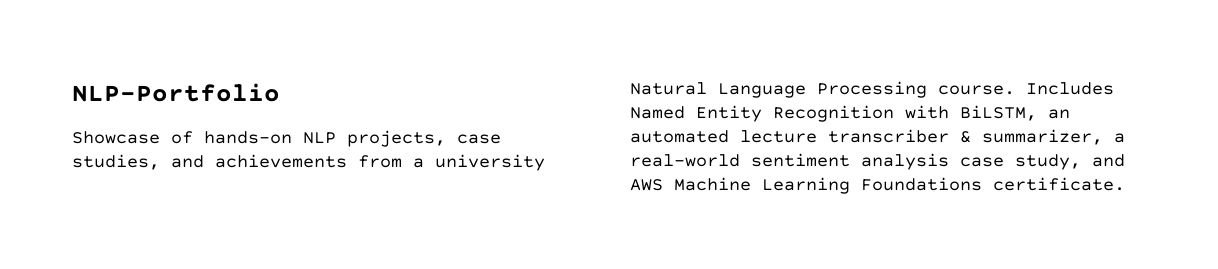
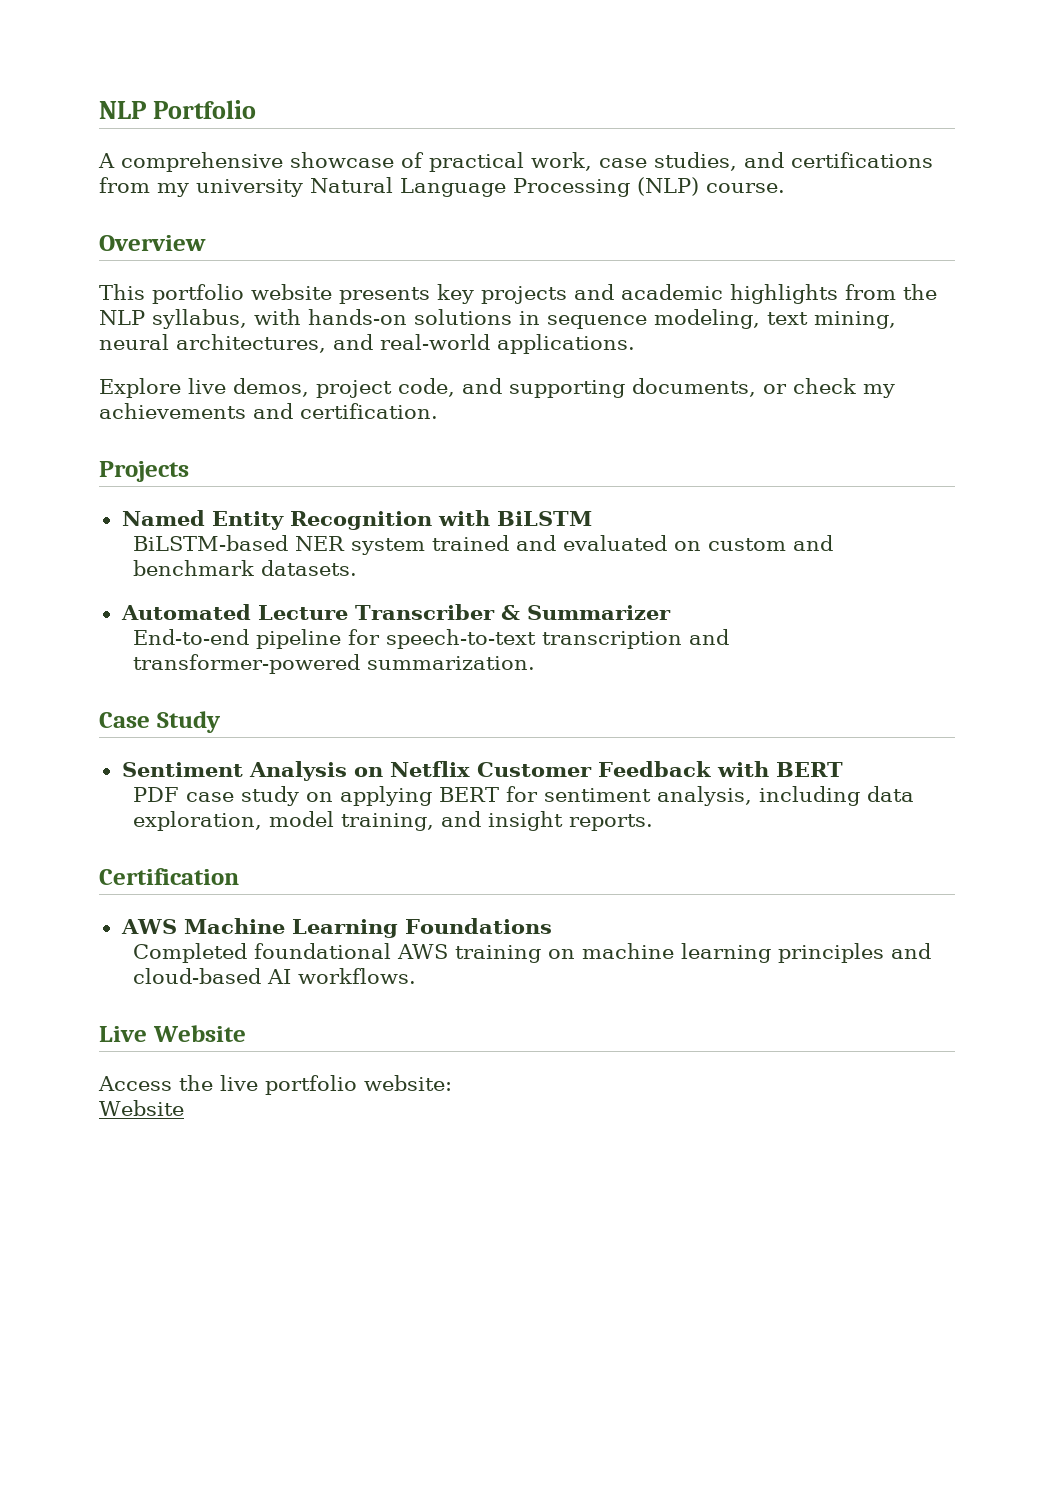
[72,83,280,102] [72,130,501,147] [72,154,424,170] NLP-Portfolio // Showcase of hands-on NLP projects, case studies, and achievements from a -> [99,100,256,119] [98,152,933,172] [99,177,189,197] NLP Portfolio // A comprehensive showcase of practical work, case studies, and certifications from my
(927, 89) none -> [637,177,699,196] (NLP)
[1026,82,1114,95] [630,105,1070,122] [630,129,1125,145] [630,153,1125,170] [630,177,1125,194] Includes Named Entity Recognition with BiLSTM, an automated lecture transcriber & summarizer, a real-world sentiment analysis case study, and AWS Machine Learning Foundations certificate. -> [99,235,206,251] [99,284,937,304] [99,309,896,329] [99,334,635,354] [99,378,895,398] [99,403,438,419] [99,461,189,482] [121,510,592,530] [132,535,833,555] [132,560,357,576] [120,604,671,620] [132,629,729,649] [132,654,535,674] [99,711,221,733] [121,761,843,781] [132,786,914,806] [132,811,653,831] [99,868,239,885] [120,918,552,938] [132,943,932,963] [132,968,416,984] [99,1025,246,1042] [98,1075,452,1095] [99,1100,184,1116] // Overview // This portfolio website presents key projects and academic highlights from the NLP syllabus, with hands-on solutions in sequence modeling, text mining, neural architectures, and real-world applications. // Explore live demos, project code, and supporting documents, or check my achievements and certification. // Projects // Named Entity Recognition with BiLSTM // BiLSTM-based NER system trained and evaluated on custom and benchmark datasets. // Automated Lecture Transcriber & Summarizer // End-to-end pipeline for speech-to-text transcription and transformer-powered summarization. // Case Study // Sentiment Analysis on Netflix Customer Feedback with BERT // PDF case study on applying BERT for sentiment analysis, including data exploration, model training, and insight reports. // Certification // AWS Machine Learning Foundations // Completed foundational AWS training on machine learning principles and cloud-based AI workflows. // Live Website // Access the live portfolio website: // Website

